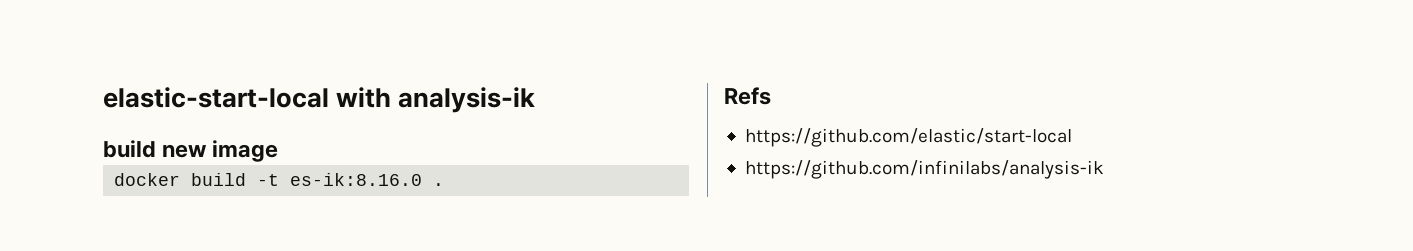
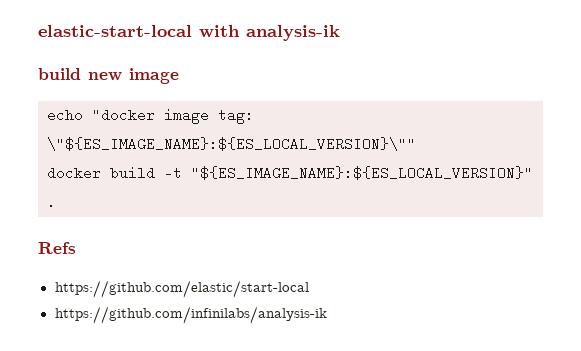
(279, 151) none -> [47,108,254,124] [47,137,416,151] // echo "docker image tag: \"${ES_IMAGE_NAME}:${ES_LOCAL_VERSION}\""
[290,173,423,186] es-ik:8.16.0 -> [191,166,533,180] "${ES_IMAGE_NAME}:${ES_LOCAL_VERSION}"

